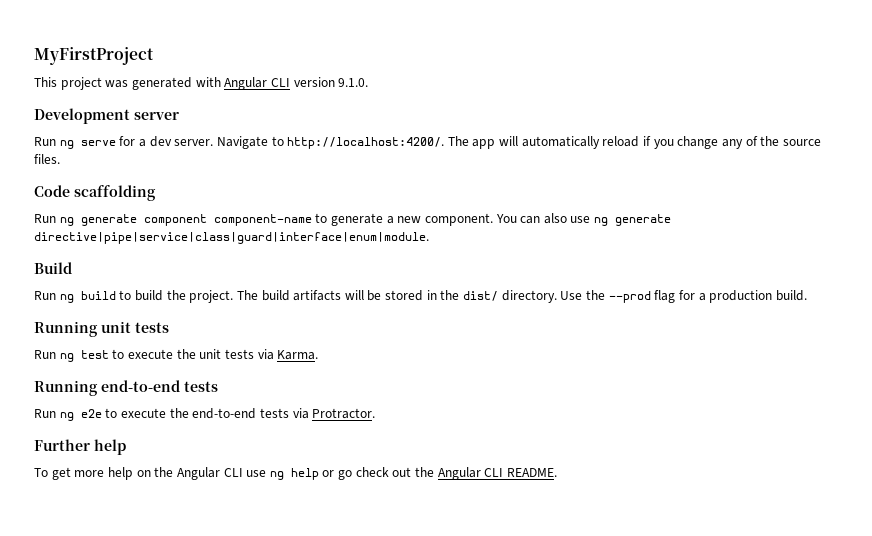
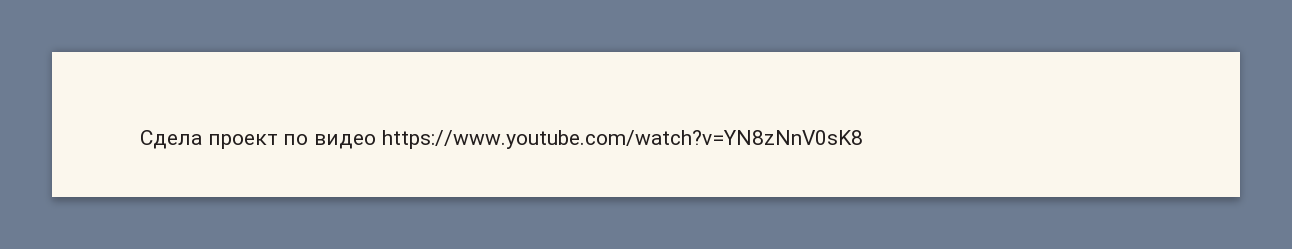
[34,47,154,65] [34,77,369,90] [34,108,179,124] [34,136,821,149] [34,154,60,164] [34,185,156,201] [34,213,672,226] [34,232,429,244] [34,262,72,274] [34,290,807,303] [34,321,169,337] [34,349,319,362] [34,380,218,396] [34,408,376,421] [34,439,126,455] [34,467,557,480] MyFirstProject // This project was generated with Angular CLI version 9.1.0. // Development server // Run ng serve for a dev server. Navigate to http://localhost:4200/. The app will automatically reload if you change any of the source files. // Code scaffolding // Run ng generate component component-name to generate a new component. You can also use ng generate directive|pipe|service|class|guard|interface|enum|module. // Build // Run ng build to build the project. The build artifacts will be stored in the dist/ directory. Use the --prod flag for a production build. // Running unit tests // Run ng test to execute the unit tests via Karma. // Running end-to-end tests // Run ng e2e to execute the end-to-end tests via Protractor. // Further help // To get more help on the Angular CLI use ng help or go check out the Angular CLI README. -> [140,130,863,149] Сдела проект по видео https://www.youtube.com/watch?v=YN8zNnV0sK8

